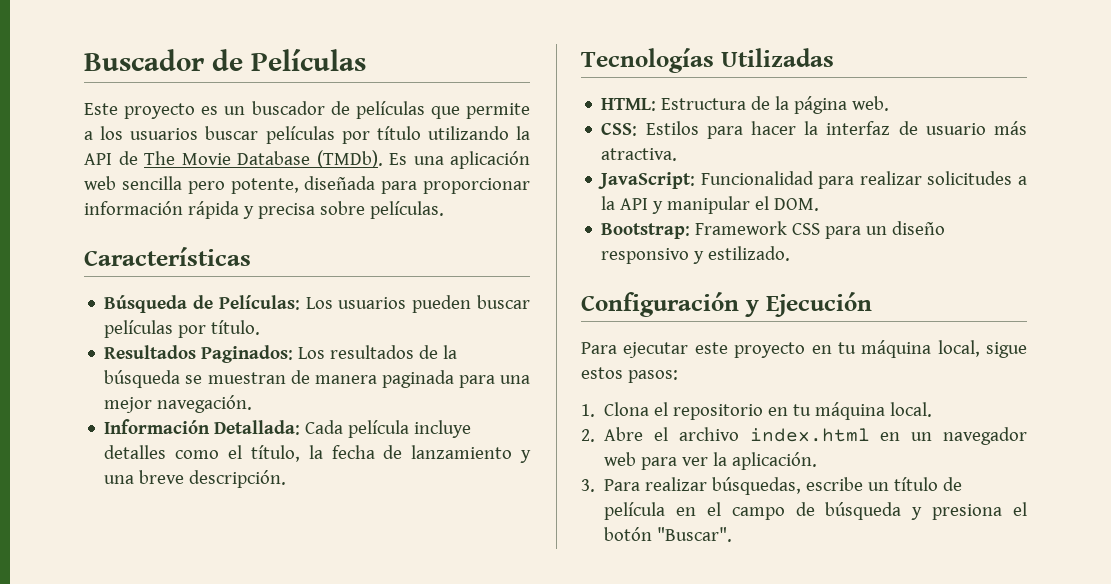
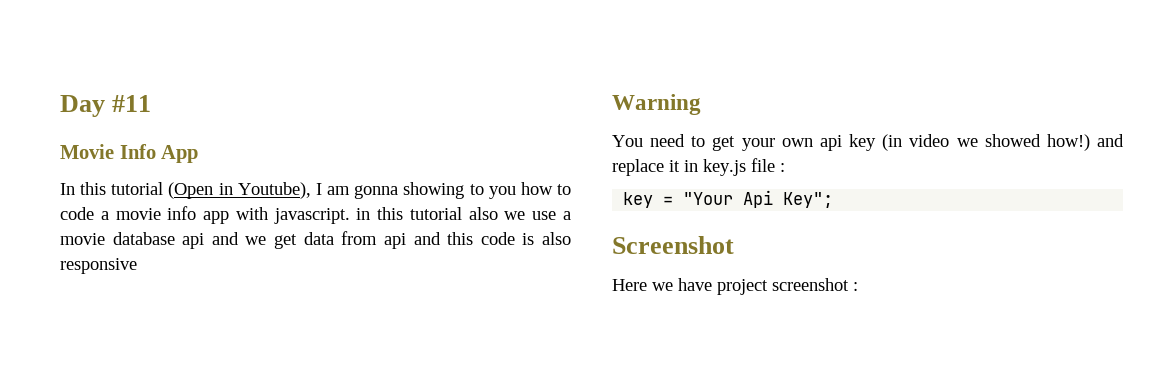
[84,49,366,71] [84,101,530,119] [84,126,530,144] [84,150,530,169] [84,176,530,194] [84,201,444,219] [84,247,251,266] [104,295,530,313] [104,320,261,338] [104,345,458,363] [104,370,530,388] [104,395,253,413] [104,419,472,438] [104,445,531,463] [104,470,287,488] [581,48,834,73] [601,96,890,114] [601,121,1027,139] [601,148,678,161] [598,171,1027,189] [601,196,820,214] [601,221,946,239] [601,246,791,264] [581,292,872,317] [581,340,1027,358] [581,367,678,383] [581,402,933,420] [581,427,1027,445] [604,452,818,470] [581,477,963,495] [604,502,1027,520] [604,527,733,542] Buscador de Películas // Este proyecto es un buscador de películas que permite a los usuarios buscar películas por título utilizando la API de The Movie Database (TMDb). Es una aplicación web sencilla pero potente, diseñada para proporcionar información rápida y precisa sobre películas. // Características // Búsqueda de Películas: Los usuarios pueden buscar películas por título. // Resultados Paginados: Los resultados de la búsqueda se muestran de manera paginada para una mejor navegación. // Información Detallada: Cada película incluye detalles como el título, la fecha de lanzamiento y una breve descripción. // Tecnologías Utilizadas // HTML: Estructura de la página web. // CSS: Estilos para hacer la interfaz de usuario más atractiva. // JavaScript: Funcionalidad para realizar solicitudes a la API y manipular el DOM. // Bootstrap: Framework CSS para un diseño responsivo y estilizado. // Configuración y Ejecución // Para ejecutar este proyecto en tu máquina local, sigue estos pasos: // 1. Clona el repositorio en tu máquina local. // 2. Abre el archivo index.html en un navegador web para ver la aplicación. // 3. Para realizar búsquedas, escribe un título de película en el campo de búsqueda y presiona el botón "Buscar". -> [60,95,152,117] [60,144,199,163] [60,182,571,199] [60,206,571,224] [60,231,572,249] [60,258,137,274] [612,94,701,115] [612,134,1124,151] [612,158,785,176] [623,190,834,208] [612,236,734,254] [612,278,858,295] Day #11 // Movie Info App // In this tutorial (Open in Youtube), I am gonna showing to you how to code a movie info app with javascript. in this tutorial also we use a movie database api and we get data from api and this code is also responsive // Warning // You need to get your own api key (in video we showed how!) and replace it in key.js file : // key = "Your Api Key"; // Screenshot // Here we have project screenshot :

